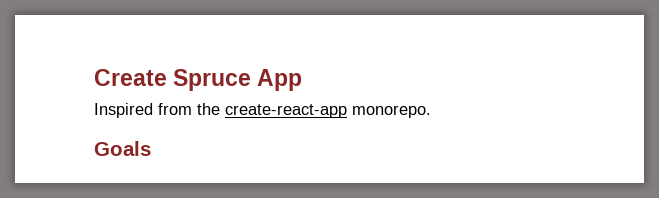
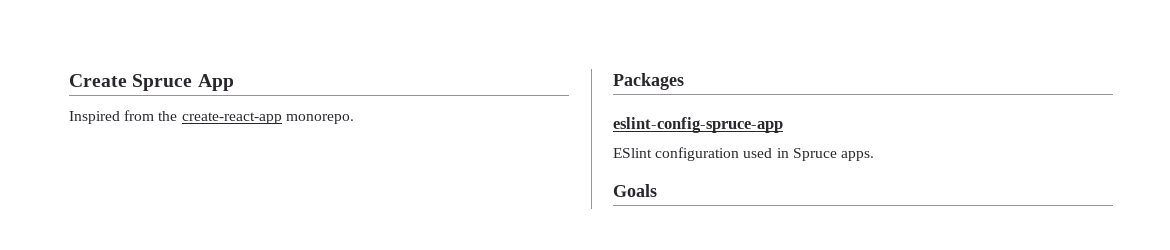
(431, 111) none -> [613,73,684,90] [613,117,783,133] [613,147,874,161] // Packages // eslint-config-spruce-app // ESlint configuration used in Spruce apps.

